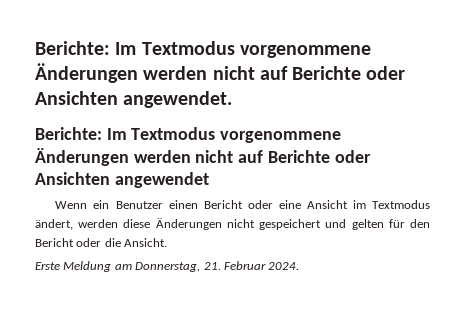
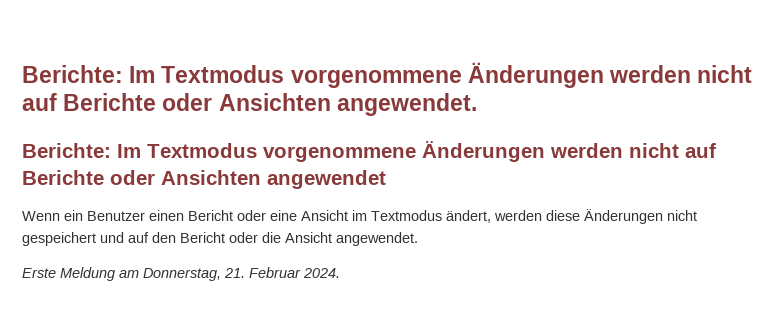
[351,219,405,230] gelten für -> [128,232,149,243] auf
[124,238,168,247] Ansicht. -> [285,232,418,246] Ansicht angewendet.

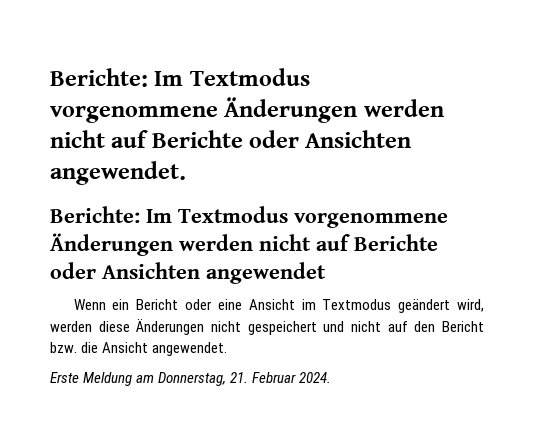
[87,210,184,221] Benutzer einen -> (130, 304) none
[446,210,491,223] ändert, -> [398,299,484,313] geändert wird,
(124, 237) none -> [351,321,381,332] nicht
[229,232,258,243] oder -> [50,342,77,353] bzw.

